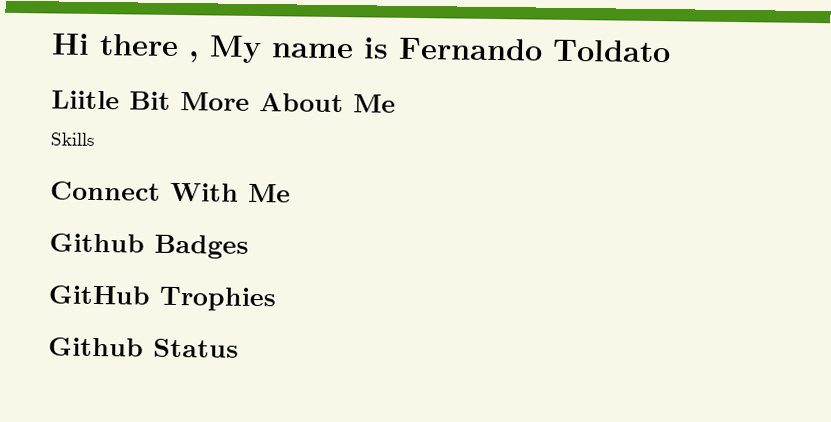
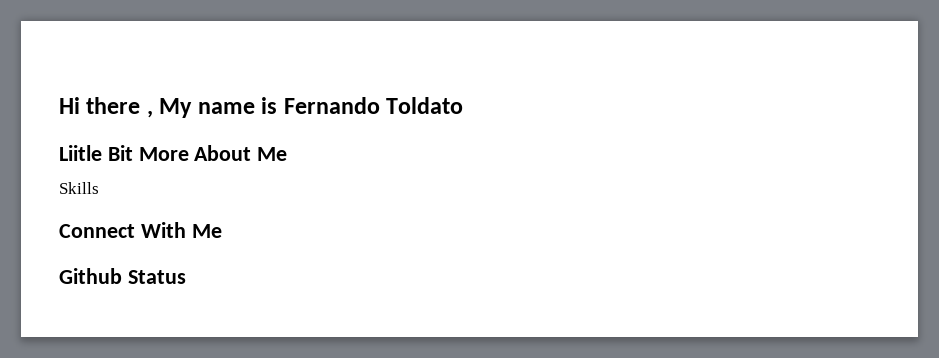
[49,233,249,259] [48,285,277,312] // Github Badges // GitHub Trophies -> (222, 231) none

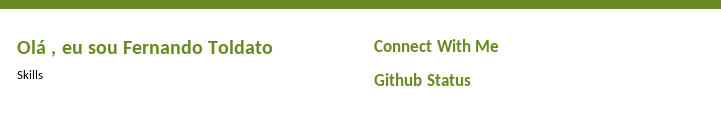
[59,97,464,118] [59,145,288,161] Hi there , My name is Fernando Toldato // Liitle Bit More About Me -> [17,40,274,57] Olá , eu sou Fernando Toldato

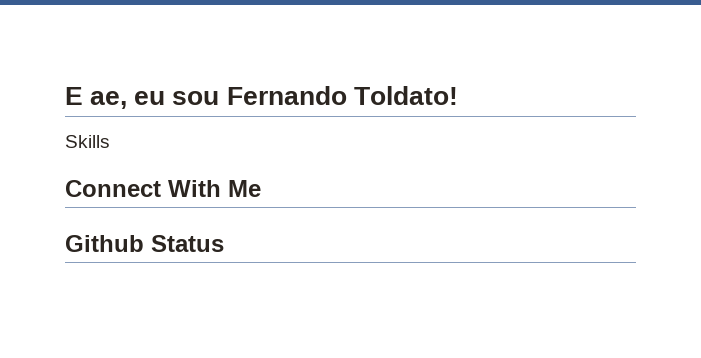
[17,40,57,57] Olá , -> [65,87,128,109] E ae,
[208,40,274,54] Toldato -> [353,86,458,105] Toldato!

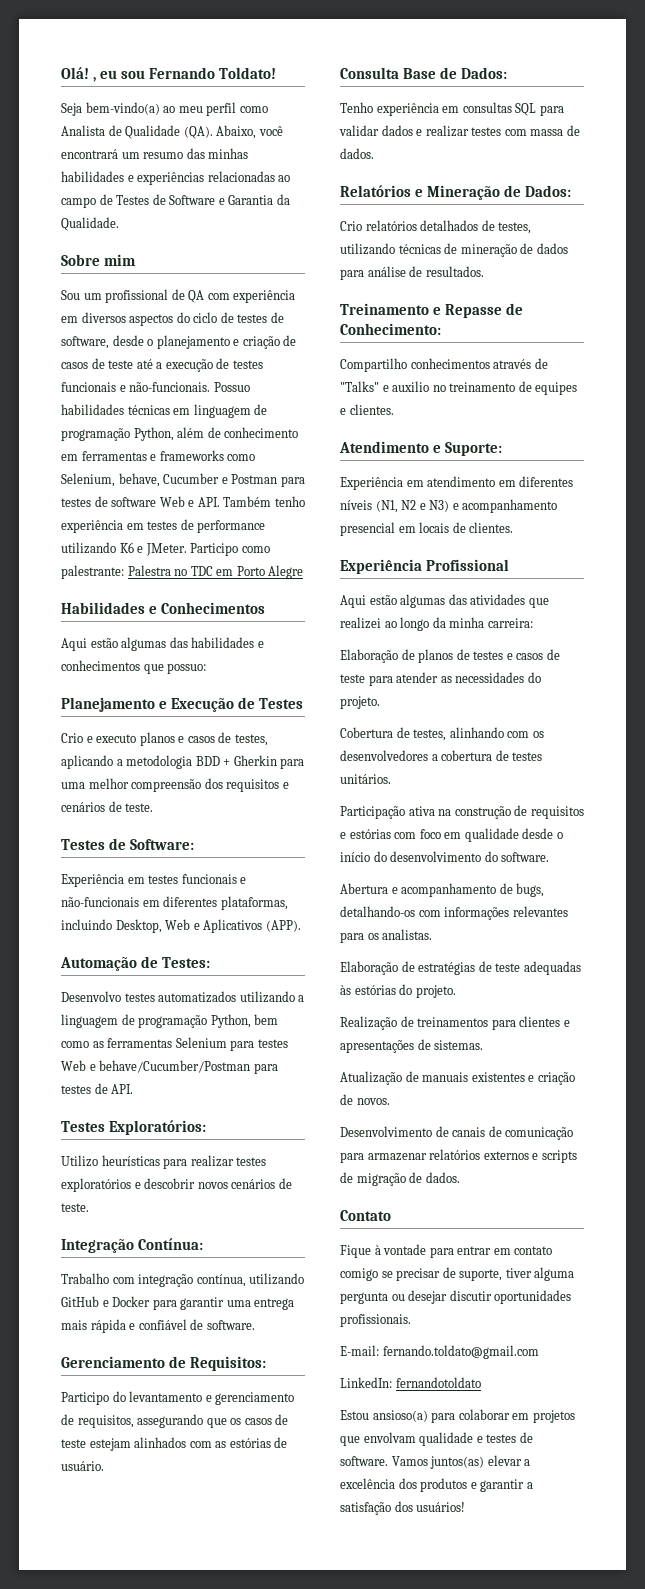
[65,87,128,109] E ae, -> [61,67,97,82] Olá! ,
[65,135,110,148] [65,180,261,197] [65,235,224,252] Skills // Connect With Me // Github Status -> [61,102,268,116] [61,125,283,139] [61,148,249,159] [61,171,291,185] [61,194,290,208] [61,217,119,231] [61,254,137,266] [61,289,296,303] [61,312,284,326] [61,335,297,349] [61,358,263,372] [61,382,250,392] [61,404,268,418] [61,427,299,441] [61,450,256,461] [61,473,305,487] [61,496,305,507] [61,519,266,533] [61,542,270,556] [61,565,304,579] [61,602,266,614] [61,637,264,651] [61,660,207,674] [61,697,304,712] [61,732,268,746] [61,755,305,769] [61,778,289,792] [61,801,154,812] [61,838,195,850] [61,874,247,887] [61,896,288,910] [61,919,301,933] [60,956,211,971] [61,991,305,1003] [61,1014,279,1028] [61,1037,288,1051] [61,1060,278,1074] [61,1083,134,1094] [61,1120,207,1135] [61,1155,267,1169] [61,1178,292,1192] [61,1203,89,1212] [61,1238,204,1253] [61,1273,305,1287] [61,1296,295,1310] [61,1319,255,1333] [61,1356,267,1371] [61,1391,295,1405] [61,1414,289,1428] [61,1437,288,1451] [61,1461,104,1471] [340,67,508,79] [340,102,564,116] [339,125,580,137] [340,148,374,159] [340,185,572,200] [340,220,532,234] [340,243,568,257] [340,266,484,280] [340,303,524,318] [340,323,441,335] [340,358,548,372] [340,381,578,395] [340,404,394,415] [339,441,503,456] [340,476,574,490] [340,499,558,513] [340,522,514,536] [340,559,510,574] [340,594,549,608] [340,617,533,631] [340,649,560,663] [340,672,541,686] [340,696,380,709] [340,727,544,741] [340,750,543,761] [340,774,391,784] [340,805,584,819] [340,828,563,842] [340,851,550,862] [340,883,545,897] [340,906,568,920] [340,929,433,943] [340,961,581,975] [340,984,456,998] [340,1016,570,1030] [340,1039,484,1053] [340,1071,575,1085] [340,1094,390,1105] [340,1126,574,1140] [340,1149,577,1163] [340,1172,460,1186] [340,1210,391,1221] [340,1244,553,1258] [340,1267,575,1281] [340,1290,572,1304] [340,1314,411,1327] [340,1345,539,1359] [340,1377,481,1388] [340,1409,575,1423] [340,1432,533,1446] [340,1455,531,1469] [340,1478,533,1492] [340,1501,466,1515] Seja bem-vindo(a) ao meu perfil como Analista de Qualidade (QA). Abaixo, você encontrará um resumo das minhas habilidades e experiências relacionadas ao campo de Testes de Software e Garantia da Qualidade. // Sobre mim // Sou um profissional de QA com experiência em diversos aspectos do ciclo de testes de software, desde o planejamento e criação de casos de teste até a execução de testes funcionais e não-funcionais. Possuo habilidades técnicas em linguagem de programação Python, além de conhecimento em ferramentas e frameworks como Selenium, behave, Cucumber e Postman para testes de software Web e API. Também tenho experiência em testes de performance utilizando K6 e JMeter. Participo como palestrante: Palestra no TDC em Porto Alegre // Habilidades e Conhecimentos // Aqui estão algumas das habilidades e conhecimentos que possuo: // Planejamento e Execução de Testes // Crio e executo planos e casos de testes, aplicando a metodologia BDD + Gherkin para uma melhor compreensão dos requisitos e cenários de teste. // Testes de Software: // Experiência em testes funcionais e não-funcionais em diferentes plataformas, incluindo Desktop, Web e Aplicativos (APP). // Automação de Testes: // Desenvolvo testes automatizados utilizando a linguagem de programação Python, bem como as ferramentas Selenium para testes Web e behave/Cucumber/Postman para testes de API. // Testes Exploratórios: // Utilizo heurísticas para realizar testes exploratórios e descobrir novos cenários de teste. // Integração Contínua: // Trabalho com integração contínua, utilizando GitHub e Docker para garantir uma entrega mais rápida e confiável de software. // Gerenciamento de Requisitos: // Participo do levantamento e gerenciamento de requisitos, assegurando que os casos de teste estejam alinhados com as estórias de usuário. // Consulta Base de Dados: // Tenho experiência em consultas SQL para validar dados e realizar testes com massa de dados. // Relatórios e Mineração de Dados: // Crio relatórios detalhados de testes, utilizando técnicas de mineração de dados para análise de resultados. // Treinamento e Repasse de Conhecimento: // Compartilho conhecimentos através de "Talks" e auxilio no treinamento de equipes e clientes. // Atendimento e Suporte: // Experiência em atendimento em diferentes níveis (N1, N2 e N3) e acompanhamento presencial em locais de clientes. // Experiência Profissional // Aqui estão algumas das atividades que realizei ao longo da minha carreira: // Elaboração de planos de testes e casos de teste para atender as necessidades do projeto. // Cobertura de testes, alinhando com os desenvolvedores a cobertura de testes unitários. // Participação ativa na construção de requisitos e estórias com foco em qualidade desde o início do desenvolvimento do software. // Abertura e acompanhamento de bugs, detalhando-os com informações relevantes para os analistas. // Elaboração de estratégias de teste adequadas às estórias do projeto. // Realização de treinamentos para clientes e apresentações de sistemas. // Atualização de manuais existentes e criação de novos. // Desenvolvimento de canais de comunicação para armazenar relatórios externos e scripts de migração de dados. // Contato // Fique à vontade para entrar em contato comigo se precisar de suporte, tiver alguma pergunta ou desejar discutir oportunidades profissionais. // E-mail: fernando.toldato@gmail.com // LinkedIn: fernandotoldato // Estou ansioso(a) para colaborar em projetos que envolvam qualidade e testes de software. Vamos juntos(as) elevar a excelência dos produtos e garantir a satisfação dos usuários!

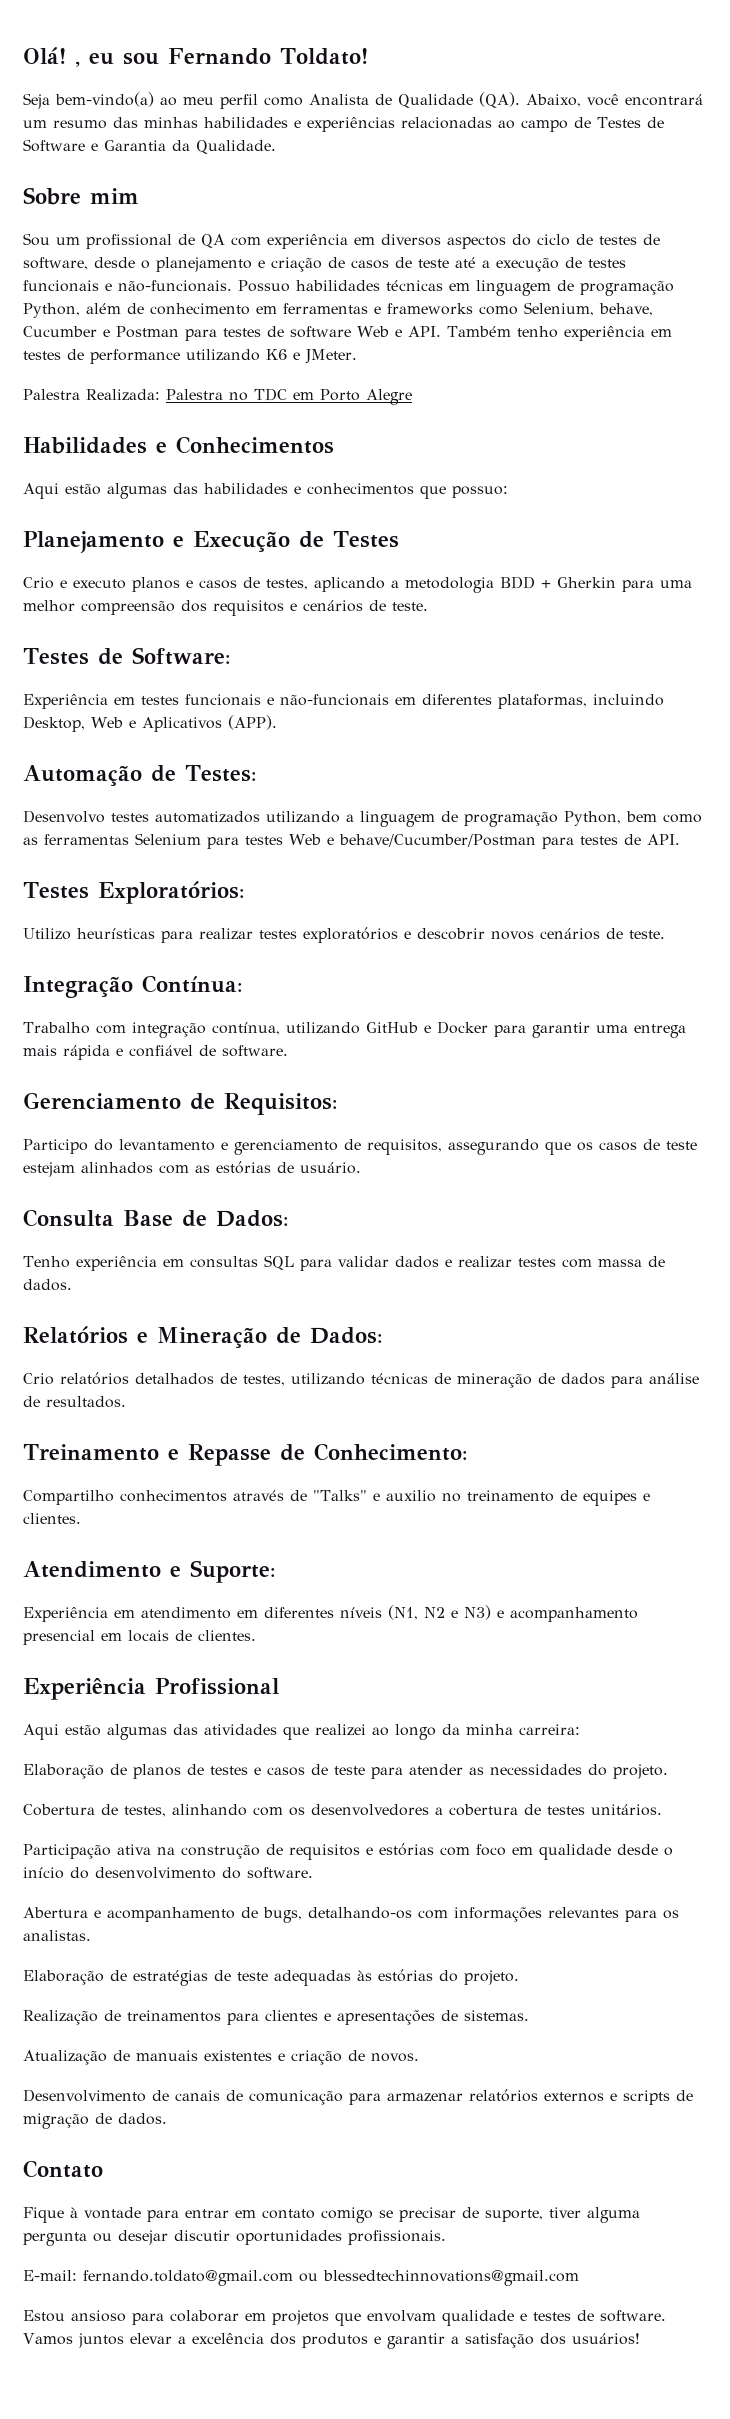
[190,543,270,556] [61,565,124,579] Participo como palestrante: -> [23,389,160,401] // Palestra Realizada:
[340,1377,481,1388] // LinkedIn: fernandotoldato -> [299,2270,579,2286] ou blessedtechinnovations@gmail.com
[372,1410,428,1422] ansioso(a) -> [71,2310,126,2322] ansioso
[430,1456,485,1469] juntos(as) -> [77,2333,124,2348] juntos

